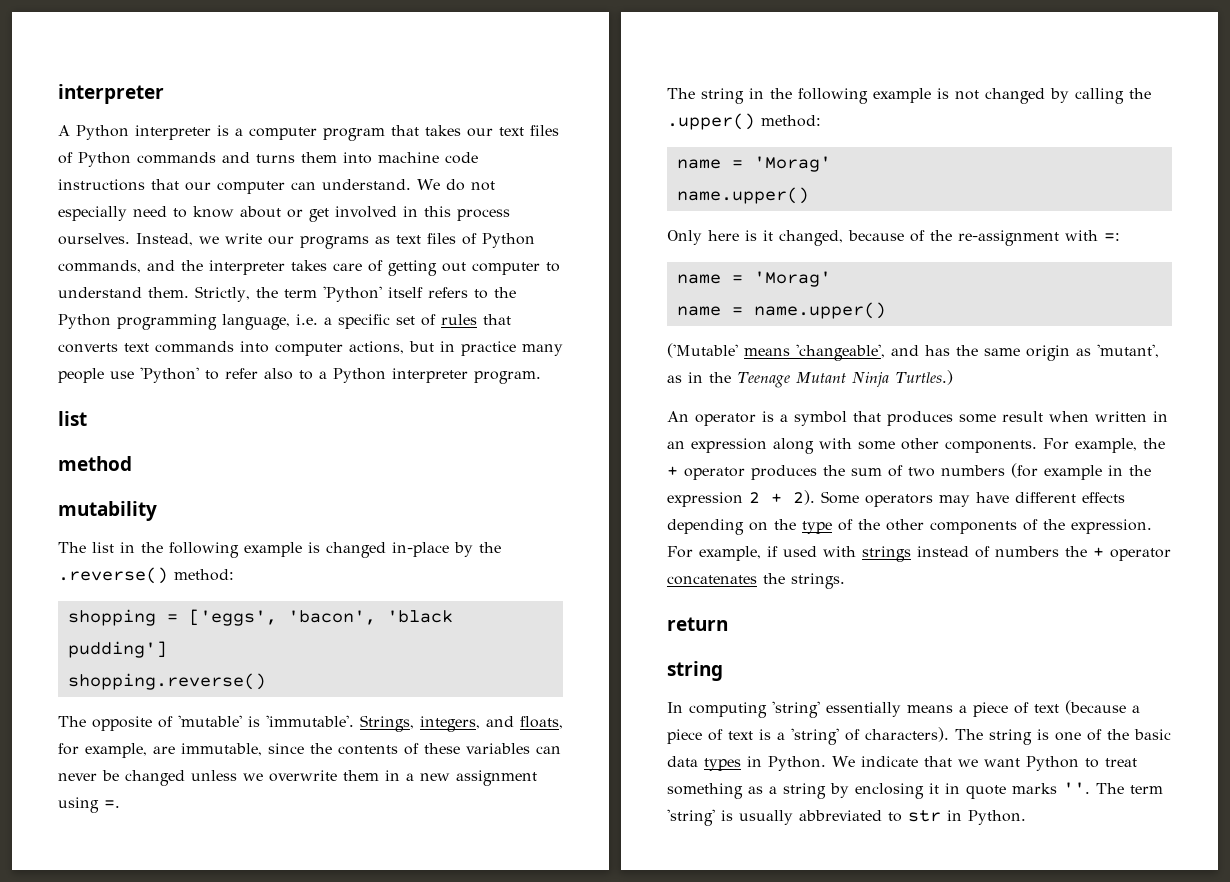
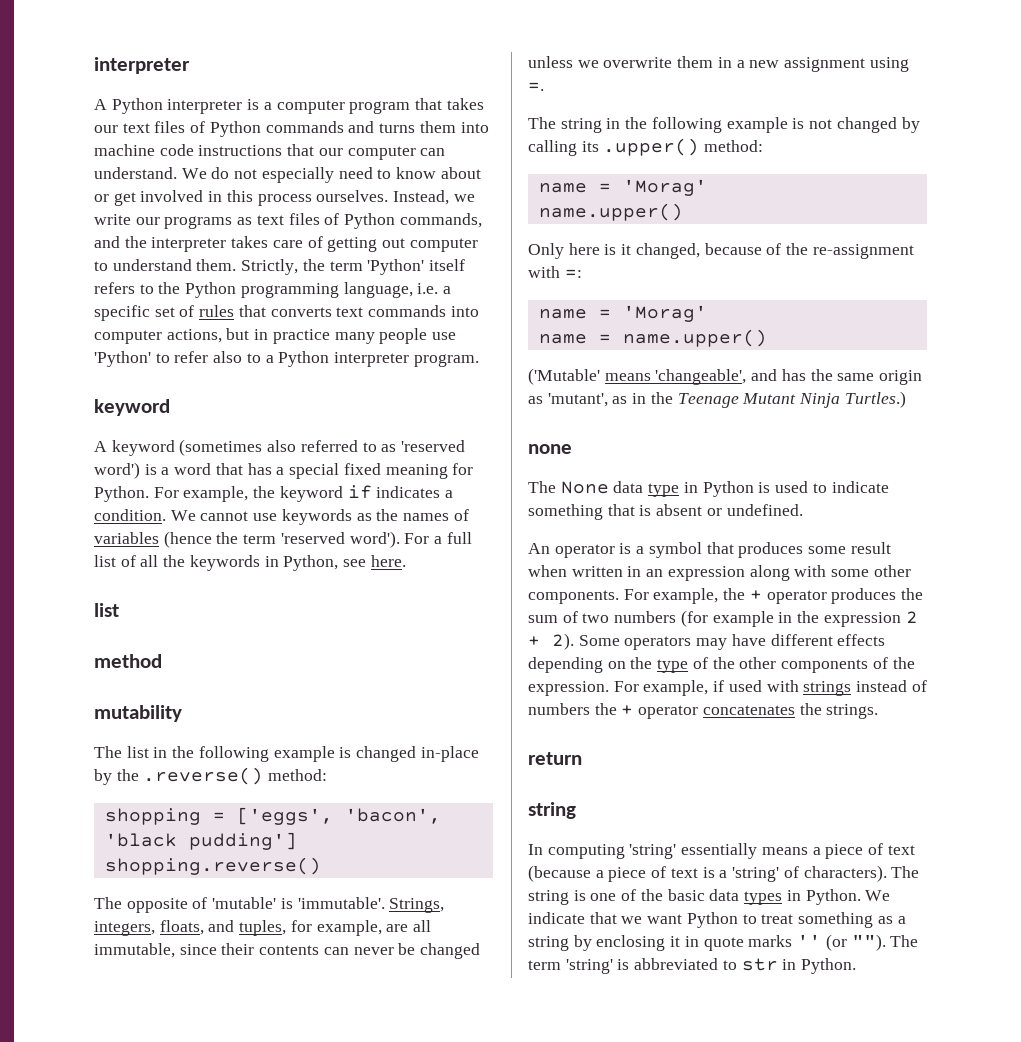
(541, 377) none -> [94,399,170,416] [94,439,466,456] [94,462,474,479] [94,485,454,502] [94,509,469,525] [94,531,472,548] [94,555,406,571] // keyword // A keyword (sometimes also referred to as 'reserved word') is a word that has a special fixed meaning for Python. For example, the keyword if indicates a condition. We cannot use keywords as the names of variables (hence the term 'reserved word'). For a full list of all the keywords in Python, see here.
[486,716,563,729] and floats, -> [159,920,287,936] floats, and tuples,
(175, 750) none -> [413,920,432,932] all
[310,743,530,755] the contents of these variables -> [221,943,320,955] their contents
[1129,88,1151,99] the -> [581,141,599,152] its
(953, 377) none -> [528,444,572,454] [528,481,889,497] [528,504,803,520] // none // The None data type in Python is used to indicate something that is absent or undefined.
[1063,782,1090,794] ''. -> [797,934,886,951] '' (or "").
[739,810,793,825] usually -> (630, 964) none

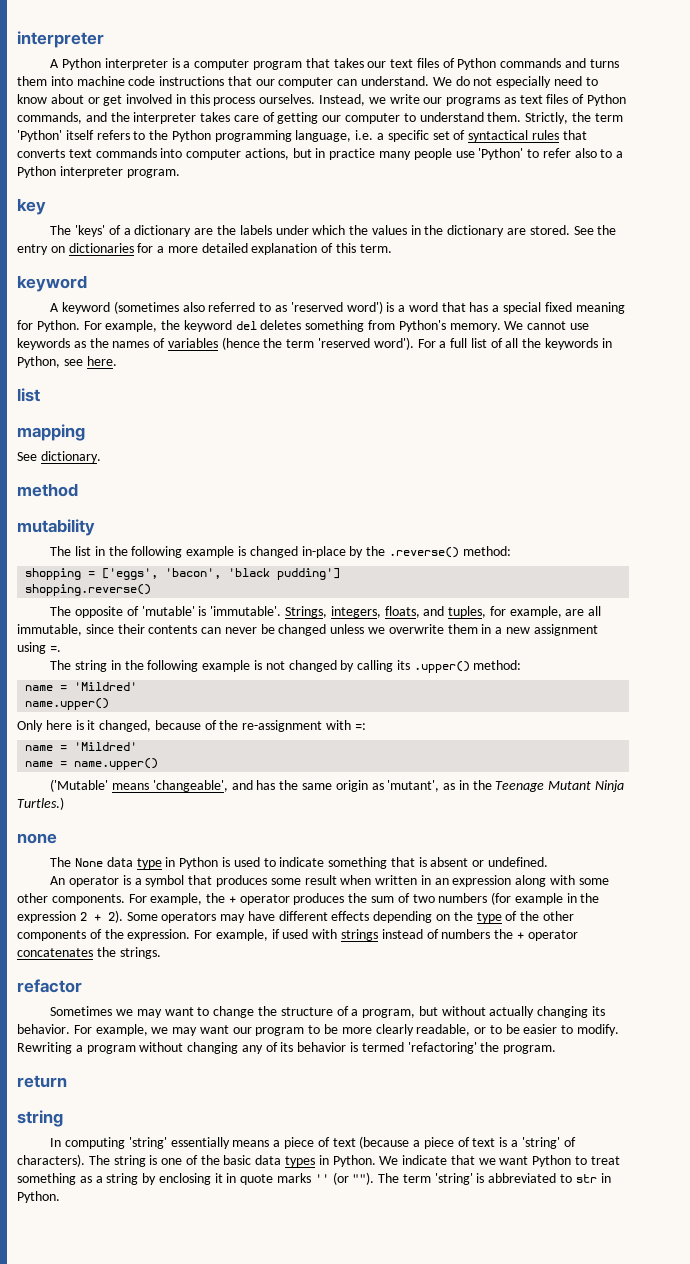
[382,238,406,248] out -> [322,115,342,122] our
(195, 311) none -> [468,130,529,142] syntactical
(479, 360) none -> [17,198,46,215] [50,225,617,237] [17,243,392,255] // key // The 'keys' of a dictionary are the labels under which the values in the dictionary are stored. See the entry on dictionaries for a more detailed explanation of this term.
[347,485,454,499] [94,509,166,521] if indicates a condition. -> [235,320,501,332] del deletes something from Python's memory.
(119, 610) none -> [17,424,85,441] [17,451,101,463] // mapping // See dictionary.
[622,179,707,196] 'Morag' -> [74,682,138,691] 'Mildred'
[622,305,707,322] 'Morag' -> [74,742,138,751] 'Mildred'
(879, 711) none -> [17,979,82,993] [50,1006,606,1018] [17,1024,620,1036] [17,1042,557,1054] // refactor // Sometimes we may want to change the structure of a program, but without actually changing its behavior. For example, we may want our program to be more clearly readable, or to be easier to modify. Rewriting a program without changing any of its behavior is termed 'refactoring' the program.

